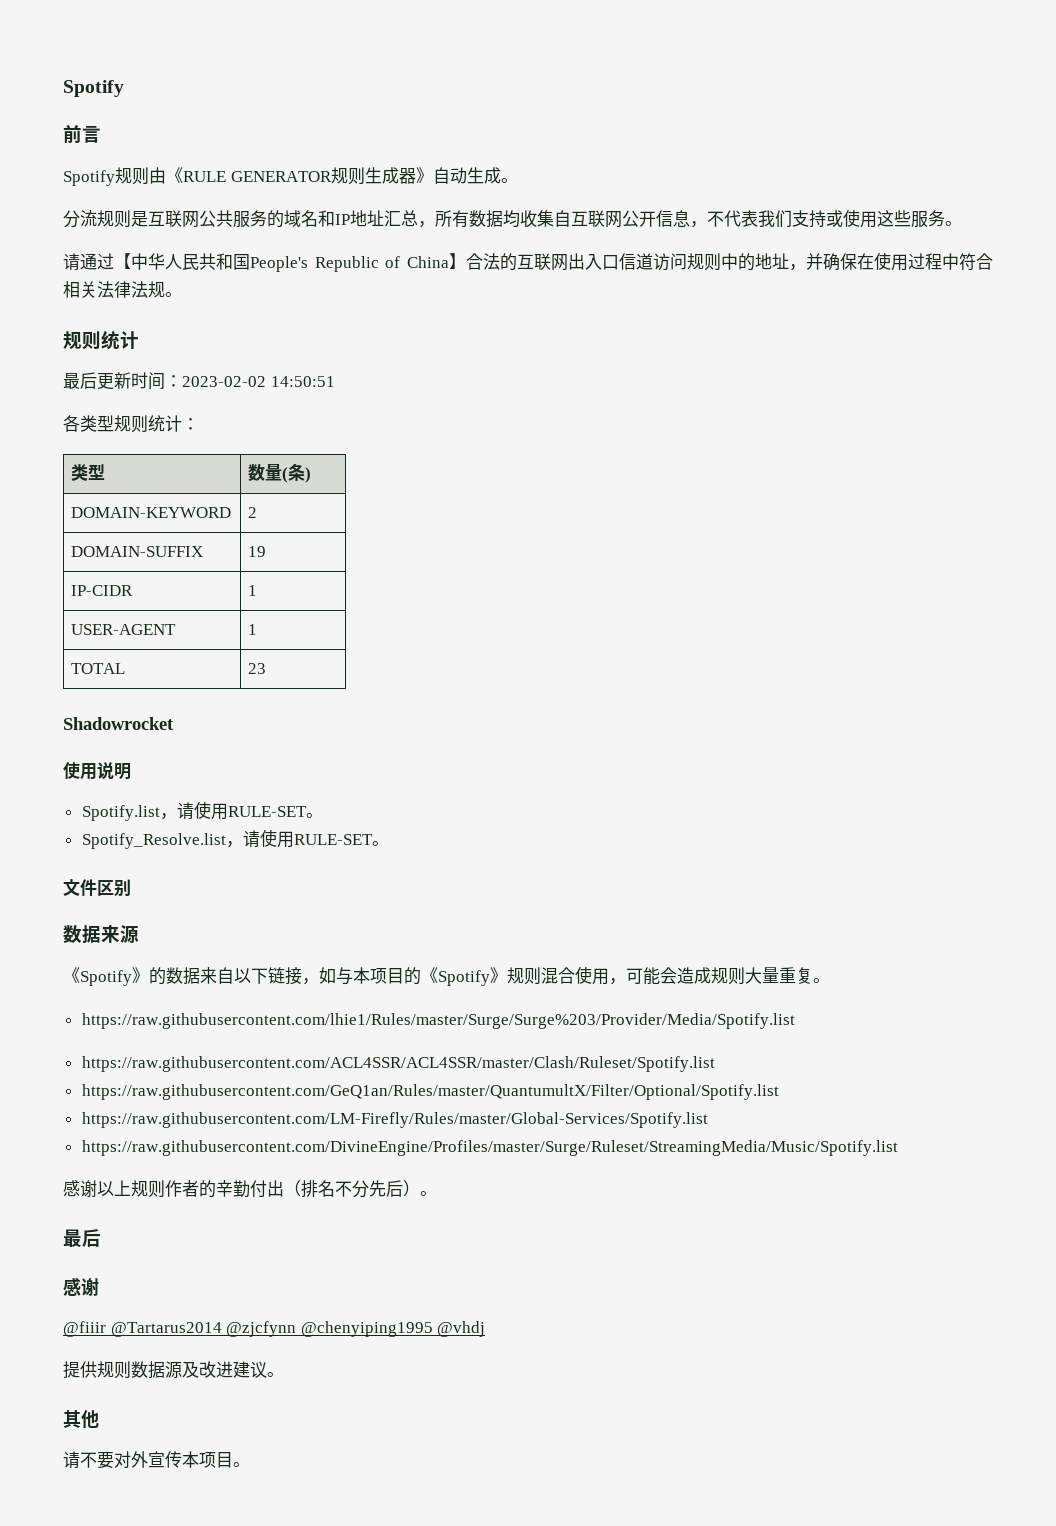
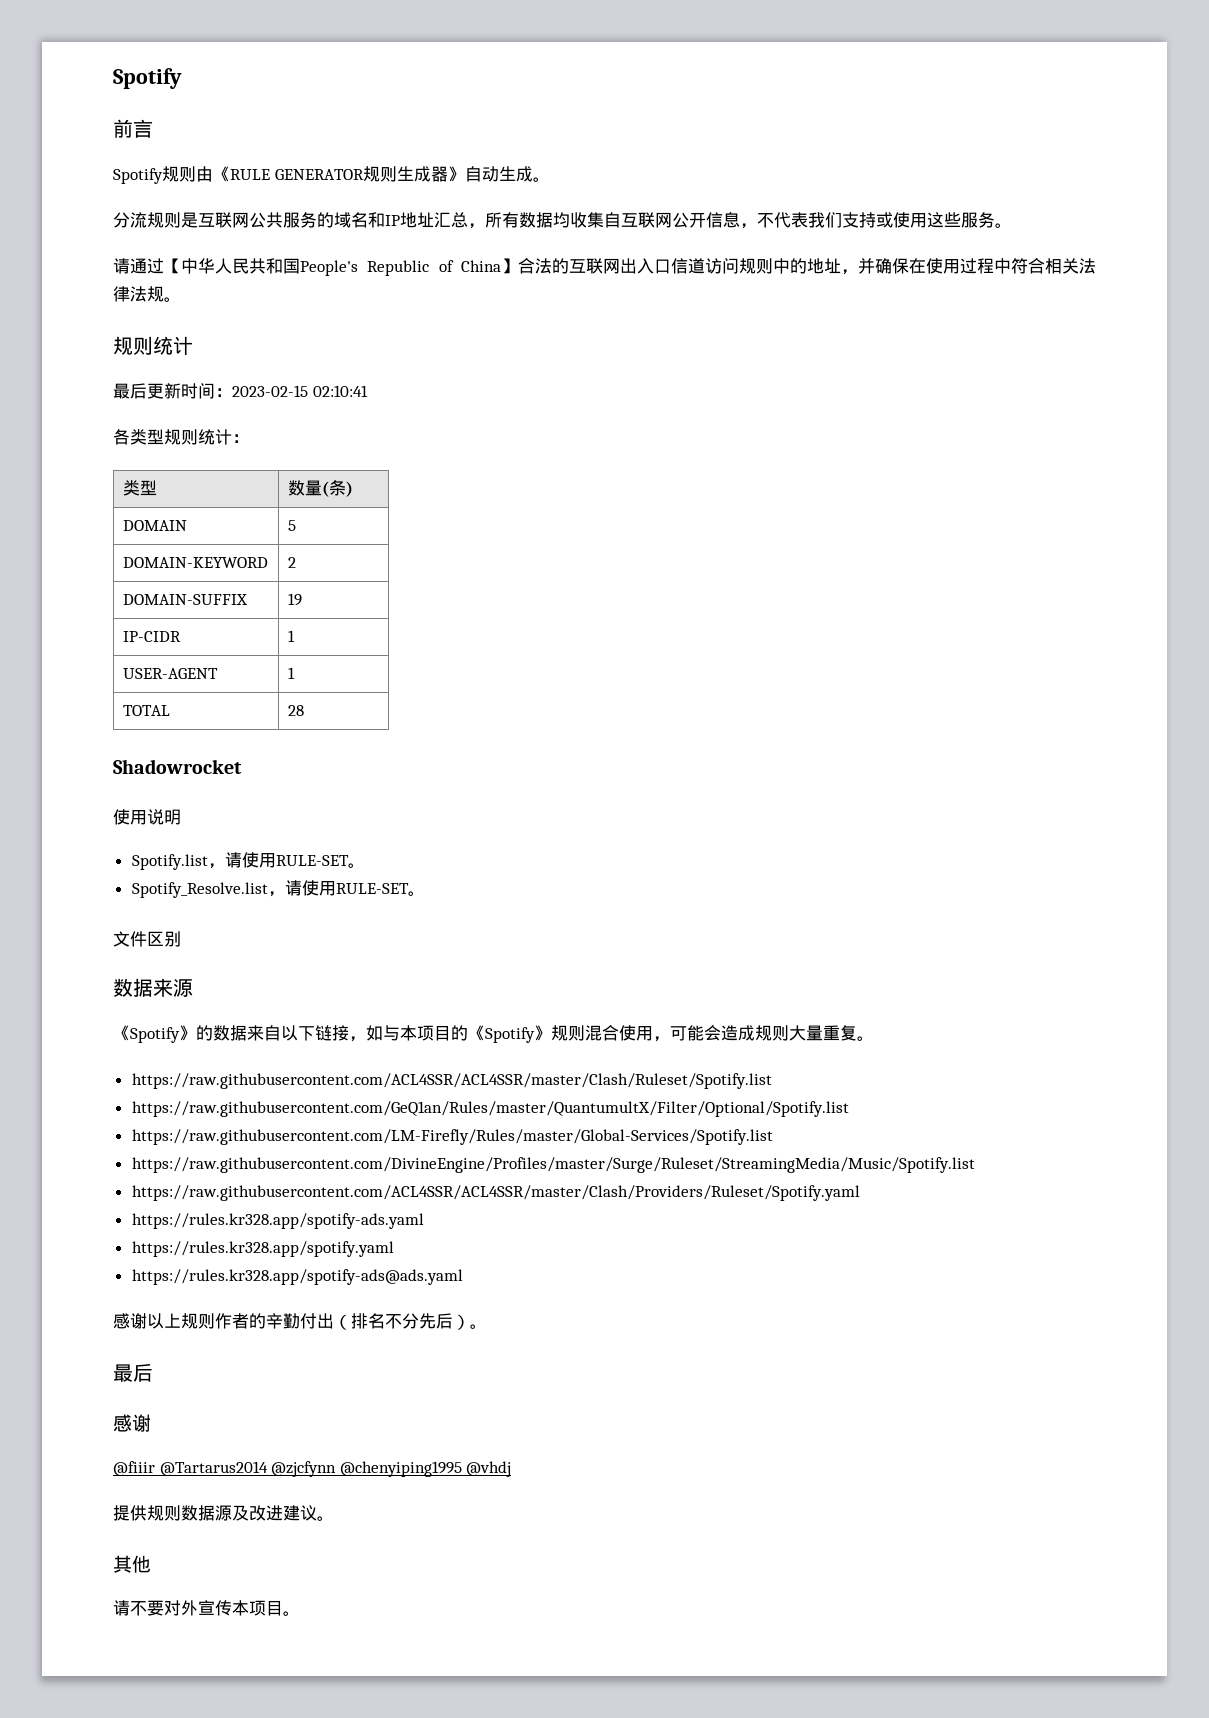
[182,376,335,387] 2023-02-02 14:50:51 -> [232,385,368,397] 2023-02-15 02:10:41
(312, 475) none -> [122,520,187,531] [287,520,296,531] // DOMAIN | 5
[248,663,267,674] 23 -> [287,705,304,716] 28
[81,1013,795,1029] // https://raw.githubusercontent.com/lhie1/Rules/master/Surge/Surge%203/Provider/Media/Spotify.list -> (874, 1038) none
(898, 1148) none -> [131,1185,860,1201] [131,1213,424,1229] [131,1241,394,1257] [131,1269,463,1285] // https://raw.githubusercontent.com/ACL4SSR/ACL4SSR/master/Clash/Providers/Ruleset/Spotify.yaml // https://rules.kr328.app/spotify-ads.yaml // https://rules.kr328.app/spotify.yaml // https://rules.kr328.app/spotify-ads@ads.yaml

